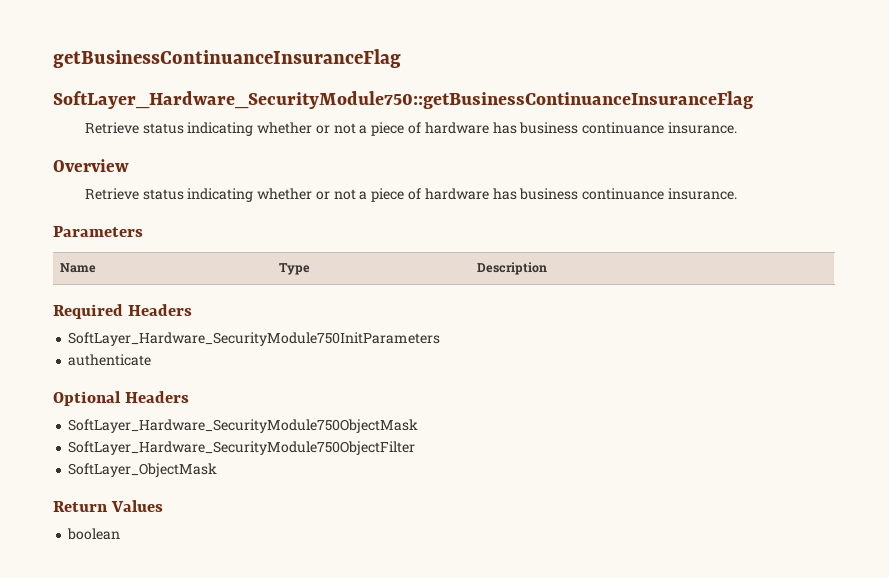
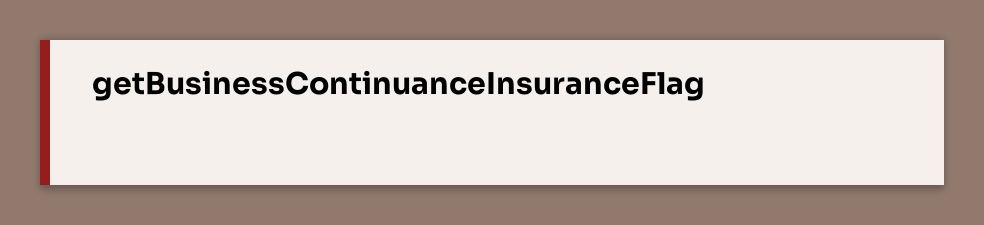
[53,91,753,109] [84,122,737,136] [53,159,129,172] [84,188,737,202] [53,226,143,237] [60,263,97,273] [279,263,311,275] [477,262,548,275] [53,304,192,319] [68,332,441,346] [68,354,152,366] [53,391,189,406] [68,419,419,433] [68,441,416,455] [68,463,218,477] [53,500,163,512] [67,528,121,540] // SoftLayer_Hardware_SecurityModule750::getBusinessContinuanceInsuranceFlag // Retrieve status indicating whether or not a piece of hardware has business continuance insurance. // Overview // Retrieve status indicating whether or not a piece of hardware has business continuance insurance. // Parameters // Name | Type | Description // Required Headers // SoftLayer_Hardware_SecurityModule750InitParameters // authenticate // Optional Headers // SoftLayer_Hardware_SecurityModule750ObjectMask // SoftLayer_Hardware_SecurityModule750ObjectFilter // SoftLayer_ObjectMask // Return Values // boolean -> (705, 85) none

